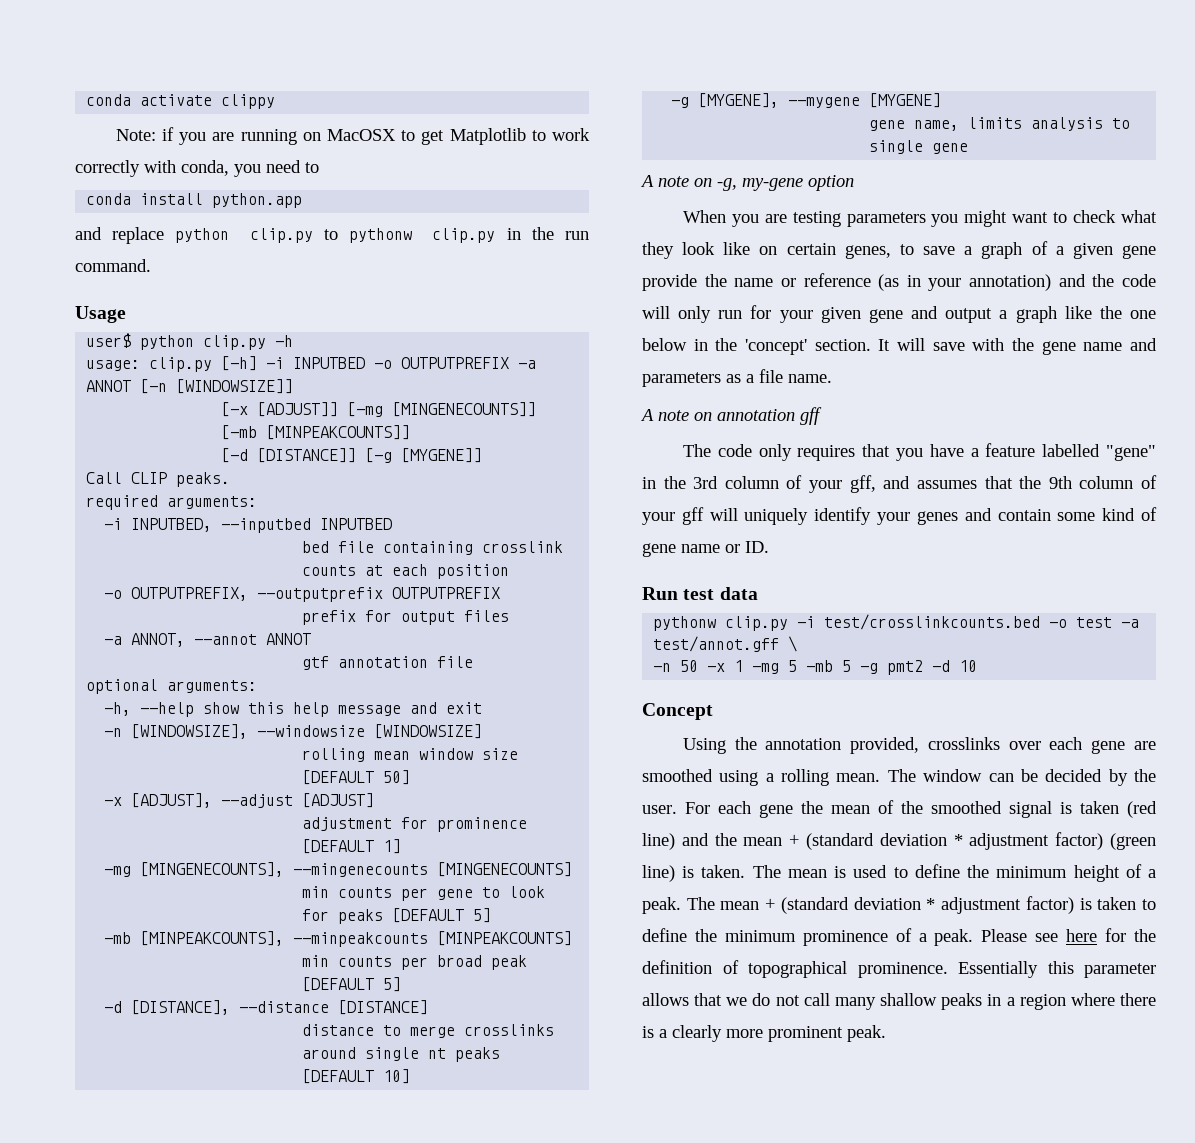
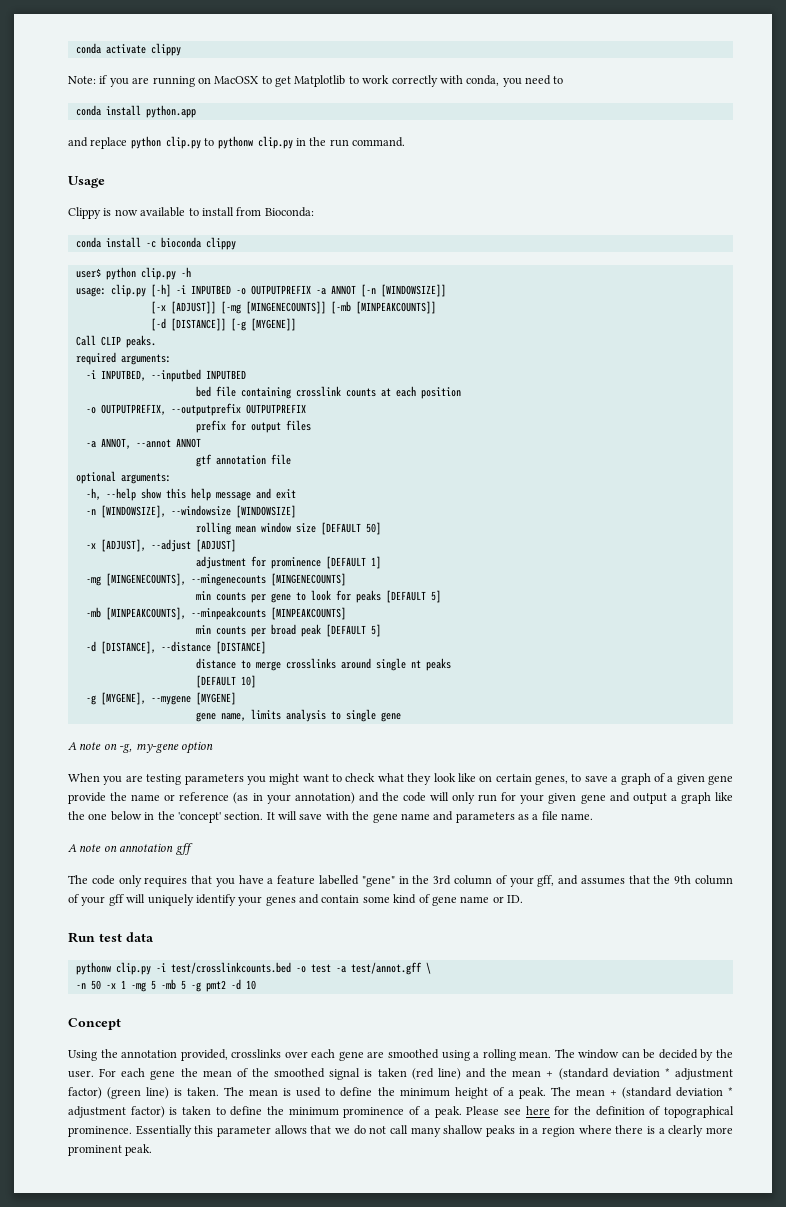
(126, 314) none -> [68,207,314,219] [75,237,236,250] // Clippy is now available to install from Bioconda: // conda install -c bioconda clippy

